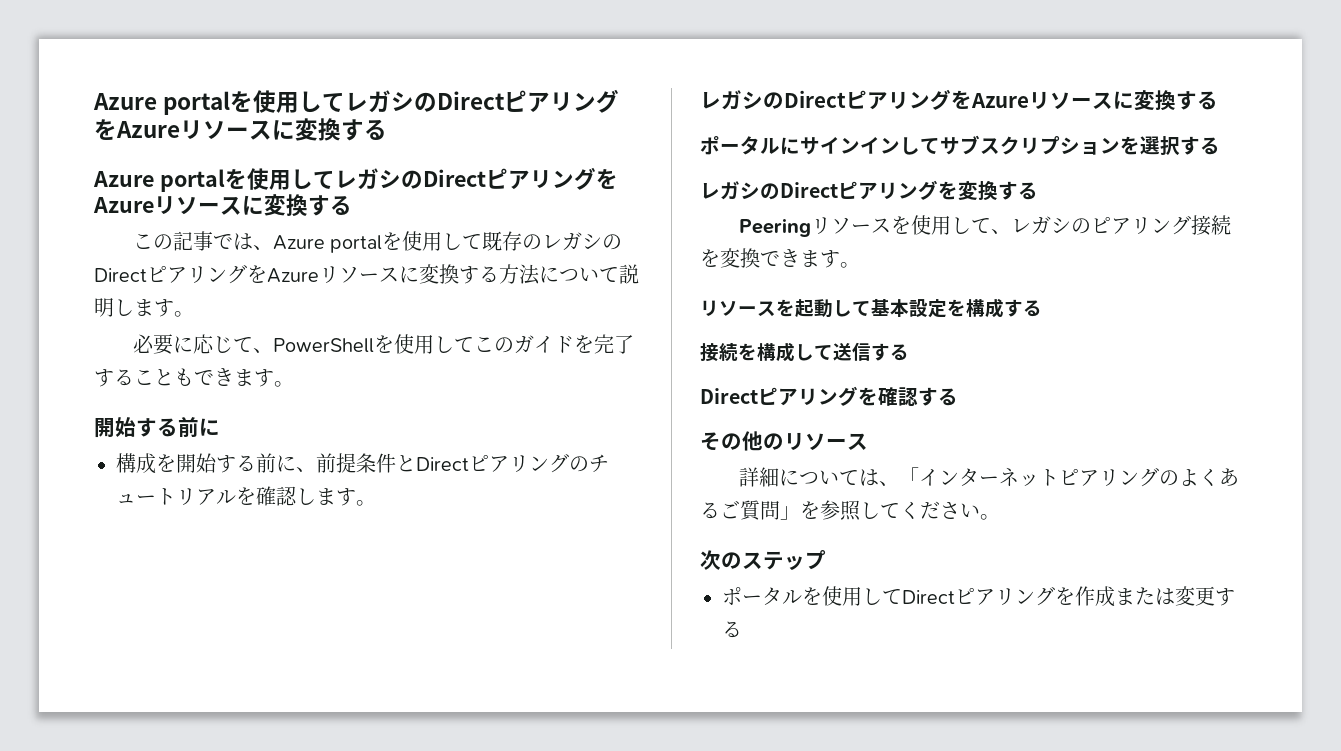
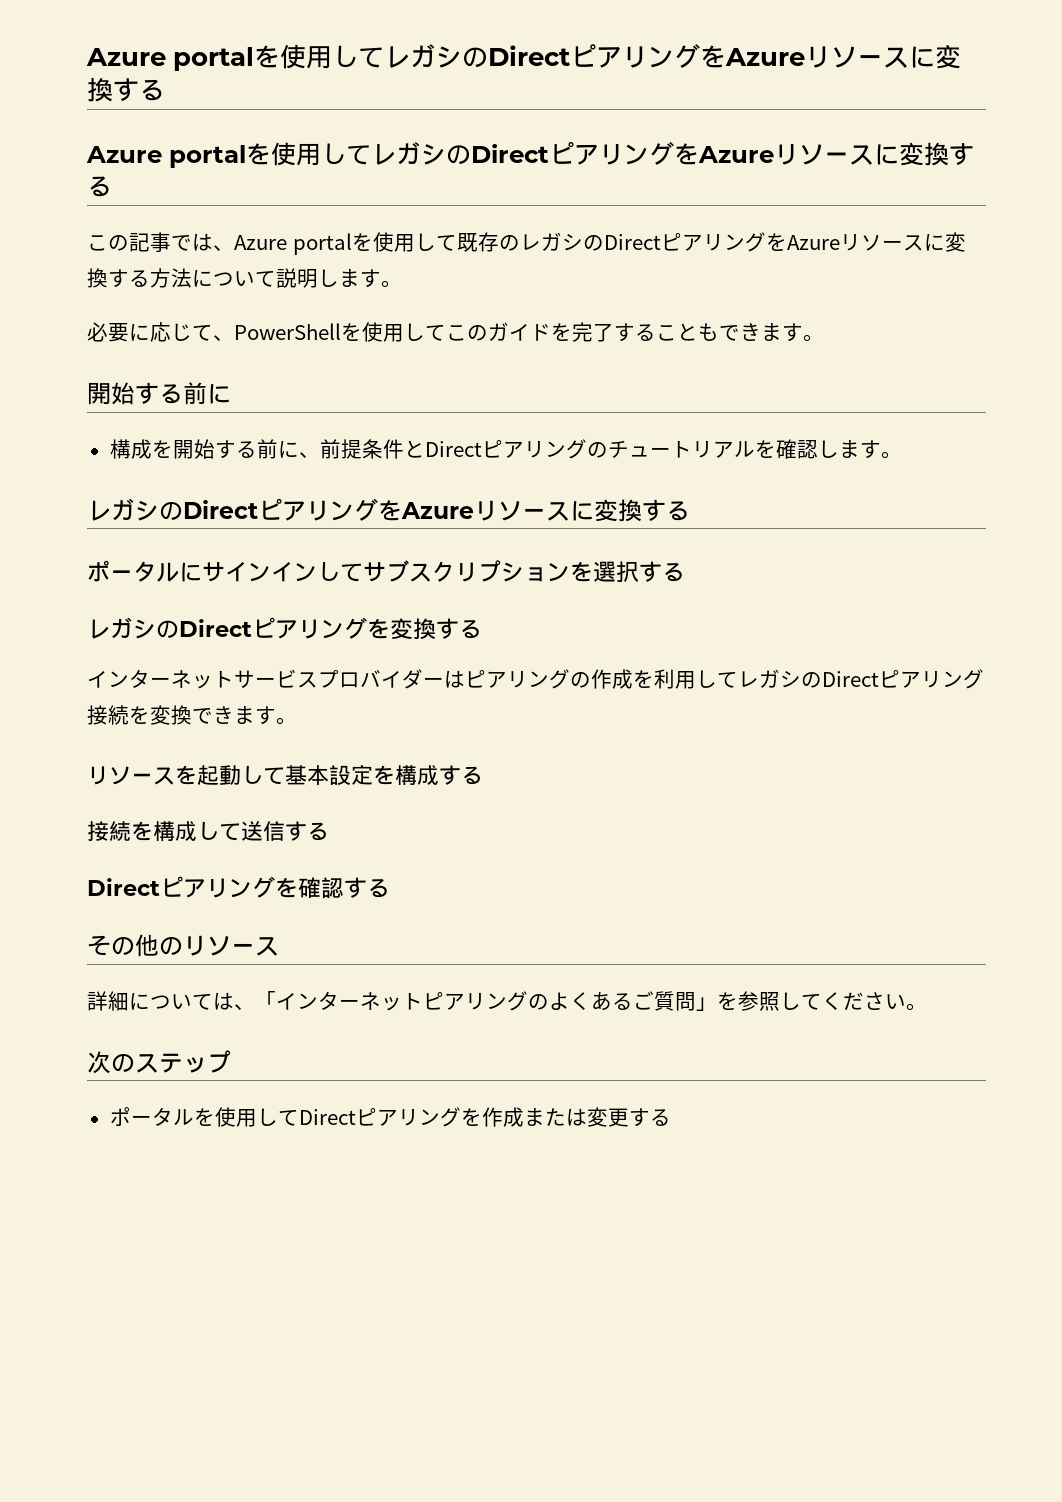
[738,215,1091,237] Peeringリソースを使用して、レガシの -> [87,669,879,689] インターネットサービスプロバイダーはピアリングの作成を利用してレガシのDirect

